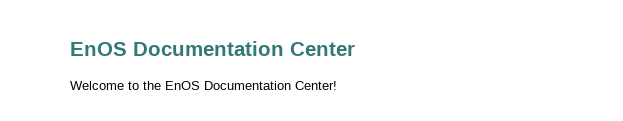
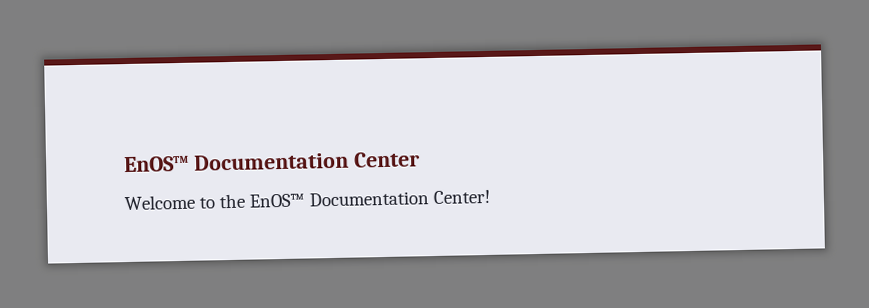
[70,42,127,56] EnOS -> [124,155,189,173] EnOS™
[165,81,200,90] EnOS -> [249,193,306,208] EnOS™

